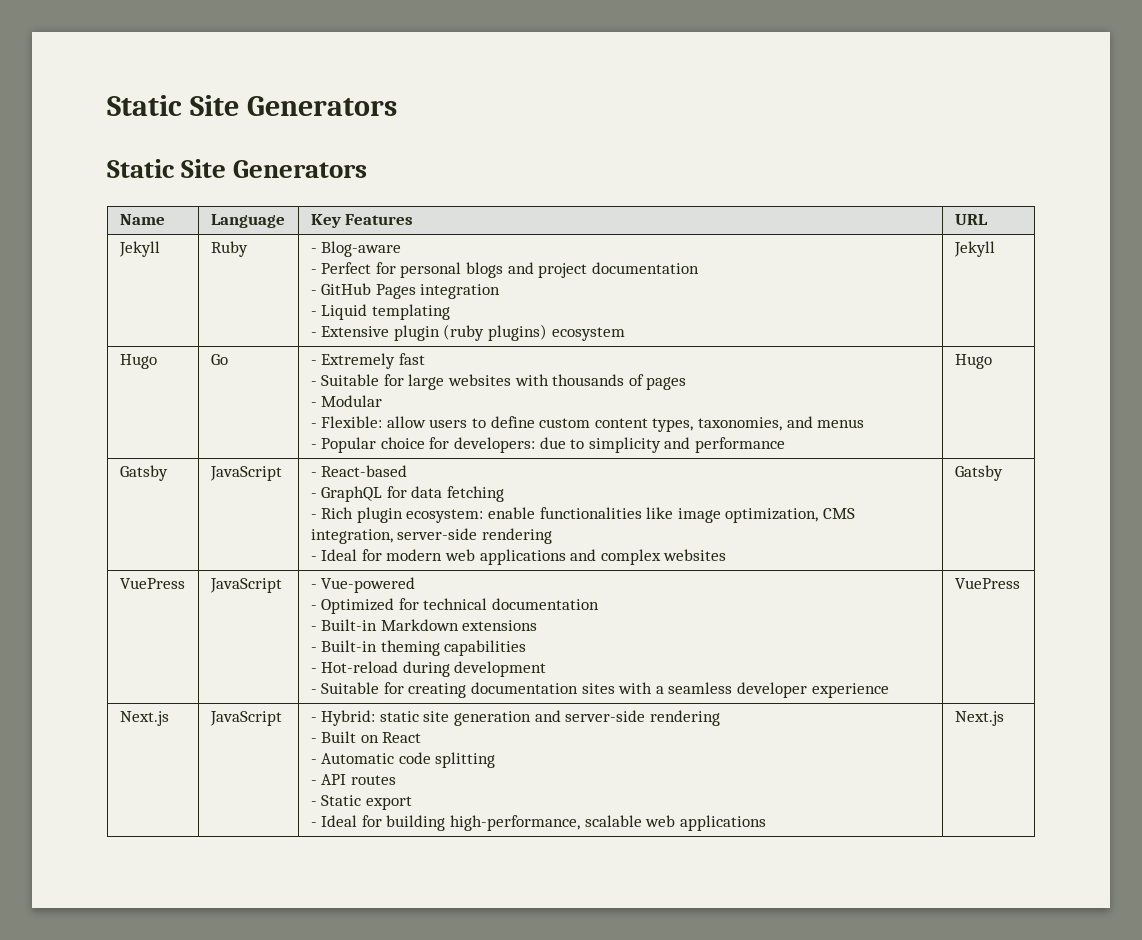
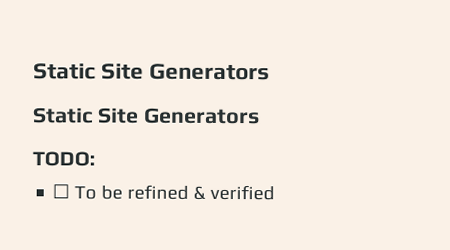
[119,214,165,225] [210,214,285,228] [310,214,414,228] [954,214,988,225] [118,241,160,257] [210,241,248,257] [310,241,402,257] [310,262,699,278] [310,283,501,299] [310,304,450,320] [310,324,625,341] [953,241,995,257] [119,354,157,369] [210,354,228,365] [310,353,425,369] [310,374,687,390] [310,395,383,407] [310,416,865,432] [310,437,785,453] [954,354,992,369] [119,465,168,481] [209,466,282,481] [310,465,408,477] [310,486,504,502] [310,507,855,523] [310,528,552,544] [310,549,727,565] [954,465,1003,481] [119,578,185,589] [209,578,282,593] [310,577,416,593] [310,598,599,614] [310,619,538,631] [310,640,527,656] [310,661,547,677] [310,682,889,698] [954,578,1020,589] [119,711,169,726] [209,711,282,726] [310,710,720,726] [310,731,422,743] [310,752,496,768] [310,774,396,785] [310,795,412,810] [310,815,766,831] [954,711,1004,726] // Name | Language | Key Features | URL // Jekyll | Ruby | - Blog-aware // - Perfect for personal blogs and project documentation // - GitHub Pages integration // - Liquid templating // - Extensive plugin (ruby plugins) ecosystem | Jekyll // Hugo | Go | - Extremely fast // - Suitable for large websites with thousands of pages // - Modular // - Flexible: allow users to define custom content types, taxonomies, and menus // - Popular choice for developers: due to simplicity and performance | Hugo // Gatsby | JavaScript | - React-based // - GraphQL for data fetching // - Rich plugin ecosystem: enable functionalities like image optimization, CMS integration, server-side rendering // - Ideal for modern web applications and complex websites | Gatsby // VuePress | JavaScript | - Vue-powered // - Optimized for technical documentation // - Built-in Markdown extensions // - Built-in theming capabilities // - Hot-reload during development // - Suitable for creating documentation sites with a seamless developer experience | VuePress // Next.js | JavaScript | - Hybrid: static site generation and server-side rendering // - Built on React // - Automatic code splitting // - API routes // - Static export // - Ideal for building high-performance, scalable web applications | Next.js -> [32,151,95,167] [52,184,276,201] // TODO: // ☐ To be refined & verified

